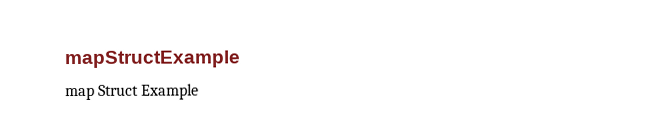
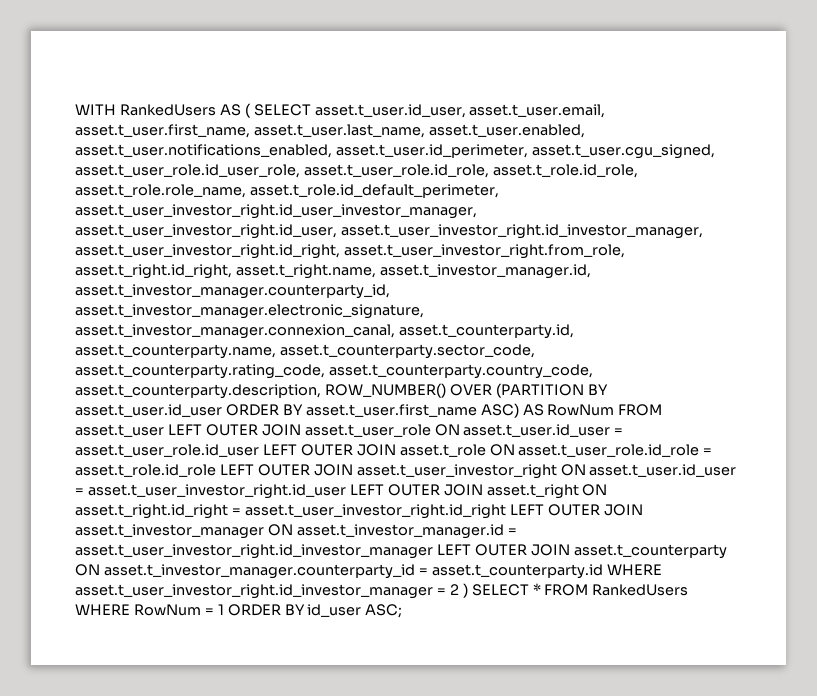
[64,50,241,69] [65,83,200,101] mapStructExample // map Struct Example -> [75,103,606,118] [75,124,585,138] [75,144,715,159] [75,164,638,178] [75,184,499,198] [75,204,477,219] [75,224,703,239] [75,244,625,259] [75,264,591,279] [75,284,390,299] [75,304,424,319] [75,324,574,339] [75,344,535,359] [75,364,593,379] [75,383,608,399] [75,403,663,418] [75,424,624,437] [75,444,713,457] [75,464,737,479] [75,484,608,499] [75,504,643,519] [75,524,517,539] [75,544,727,559] [75,564,662,579] [75,583,689,599] [75,604,403,618] WITH RankedUsers AS ( SELECT asset.t_user.id_user, asset.t_user.email, asset.t_user.first_name, asset.t_user.last_name, asset.t_user.enabled, asset.t_user.notifications_enabled, asset.t_user.id_perimeter, asset.t_user.cgu_signed, asset.t_user_role.id_user_role, asset.t_user_role.id_role, asset.t_role.id_role, asset.t_role.role_name, asset.t_role.id_default_perimeter, asset.t_user_investor_right.id_user_investor_manager, asset.t_user_investor_right.id_user, asset.t_user_investor_right.id_investor_manager, asset.t_user_investor_right.id_right, asset.t_user_investor_right.from_role, asset.t_right.id_right, asset.t_right.name, asset.t_investor_manager.id, asset.t_investor_manager.counterparty_id, asset.t_investor_manager.electronic_signature, asset.t_investor_manager.connexion_canal, asset.t_counterparty.id, asset.t_counterparty.name, asset.t_counterparty.sector_code, asset.t_counterparty.rating_code, asset.t_counterparty.country_code, asset.t_counterparty.description, ROW_NUMBER() OVER (PARTITION BY asset.t_user.id_user ORDER BY asset.t_user.first_name ASC) AS RowNum FROM asset.t_user LEFT OUTER JOIN asset.t_user_role ON asset.t_user.id_user = asset.t_user_role.id_user LEFT OUTER JOIN asset.t_role ON asset.t_user_role.id_role = asset.t_role.id_role LEFT OUTER JOIN asset.t_user_investor_right ON asset.t_user.id_user = asset.t_user_investor_right.id_user LEFT OUTER JOIN asset.t_right ON asset.t_right.id_right = asset.t_user_investor_right.id_right LEFT OUTER JOIN asset.t_investor_manager ON asset.t_investor_manager.id = asset.t_user_investor_right.id_investor_manager LEFT OUTER JOIN asset.t_counterparty ON asset.t_investor_manager.counterparty_id = asset.t_counterparty.id WHERE asset.t_user_investor_right.id_investor_manager = 2 ) SELECT * FROM RankedUsers WHERE RowNum = 1 ORDER BY id_user ASC;

